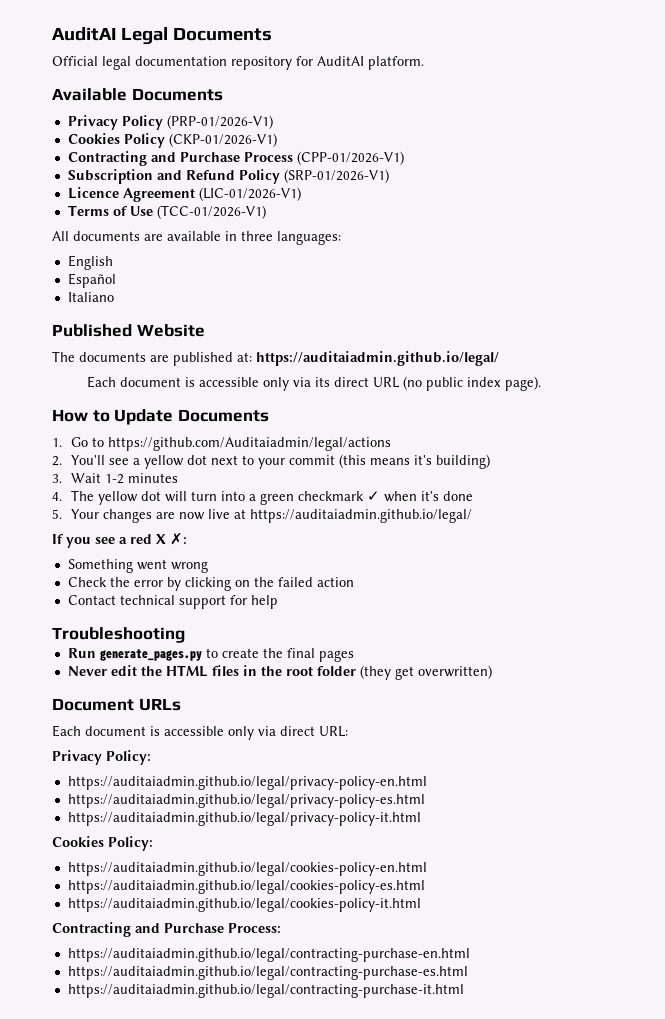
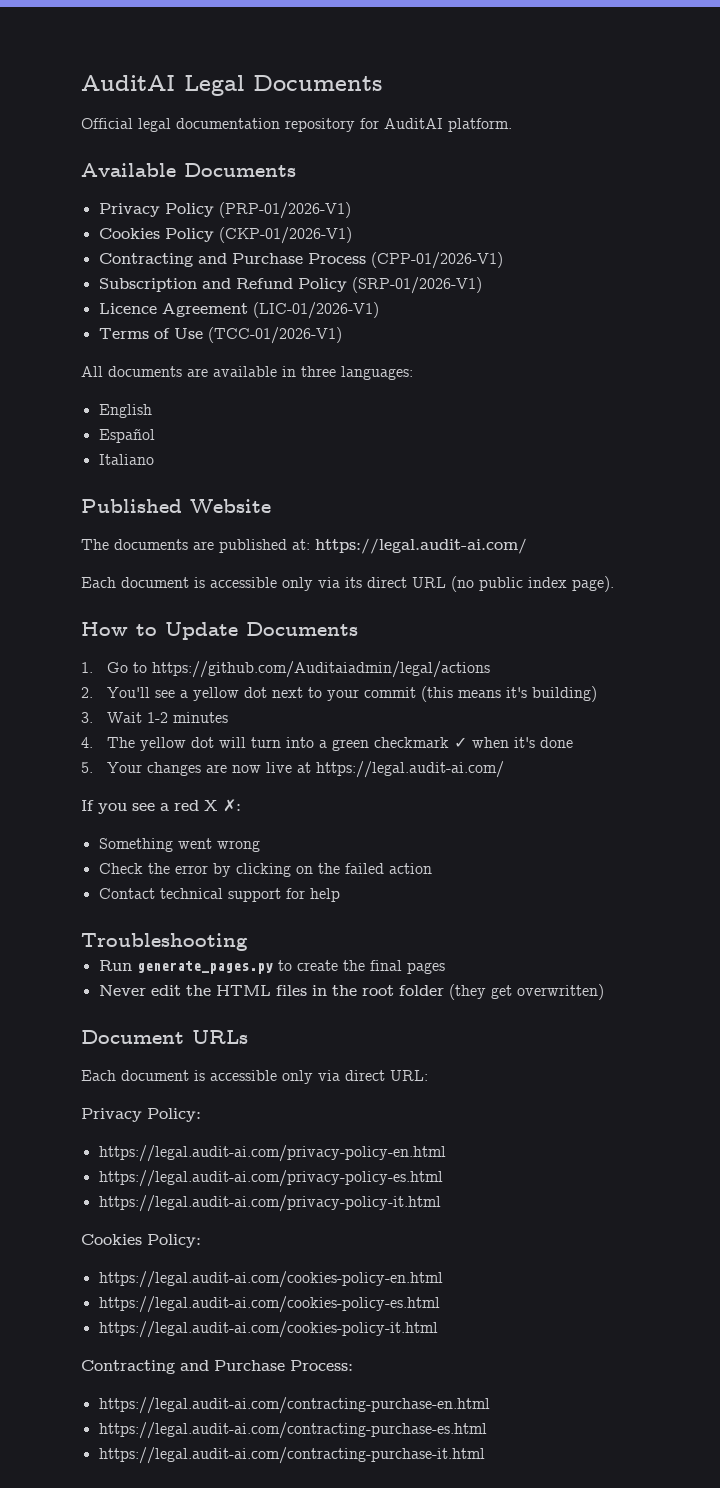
[256,351,499,366] https://auditaiadmin.github.io/legal/ -> [315,538,527,554] https://legal.audit-ai.com/
[250,509,473,523] https://auditaiadmin.github.io/legal/ -> [315,761,504,778] https://legal.audit-ai.com/
[67,776,427,790] [67,794,425,808] [67,812,421,826] https://auditaiadmin.github.io/legal/privacy-policy-en.html // https://auditaiadmin.github.io/legal/privacy-policy-es.html // https://auditaiadmin.github.io/legal/privacy-policy-it.html -> [98,1145,446,1162] [98,1170,443,1187] [98,1195,441,1212] https://legal.audit-ai.com/privacy-policy-en.html // https://legal.audit-ai.com/privacy-policy-es.html // https://legal.audit-ai.com/privacy-policy-it.html
[67,862,427,876] [67,880,425,894] [67,898,421,912] https://auditaiadmin.github.io/legal/cookies-policy-en.html // https://auditaiadmin.github.io/legal/cookies-policy-es.html // https://auditaiadmin.github.io/legal/cookies-policy-it.html -> [98,1271,443,1288] [98,1296,440,1313] [98,1321,438,1338] https://legal.audit-ai.com/cookies-policy-en.html // https://legal.audit-ai.com/cookies-policy-es.html // https://legal.audit-ai.com/cookies-policy-it.html
[67,948,470,962] [67,966,468,980] [67,984,464,998] https://auditaiadmin.github.io/legal/contracting-purchase-en.html // https://auditaiadmin.github.io/legal/contracting-purchase-es.html // https://auditaiadmin.github.io/legal/contracting-purchase-it.html -> [98,1397,490,1414] [98,1422,487,1439] [98,1447,485,1464] https://legal.audit-ai.com/contracting-purchase-en.html // https://legal.audit-ai.com/contracting-purchase-es.html // https://legal.audit-ai.com/contracting-purchase-it.html

